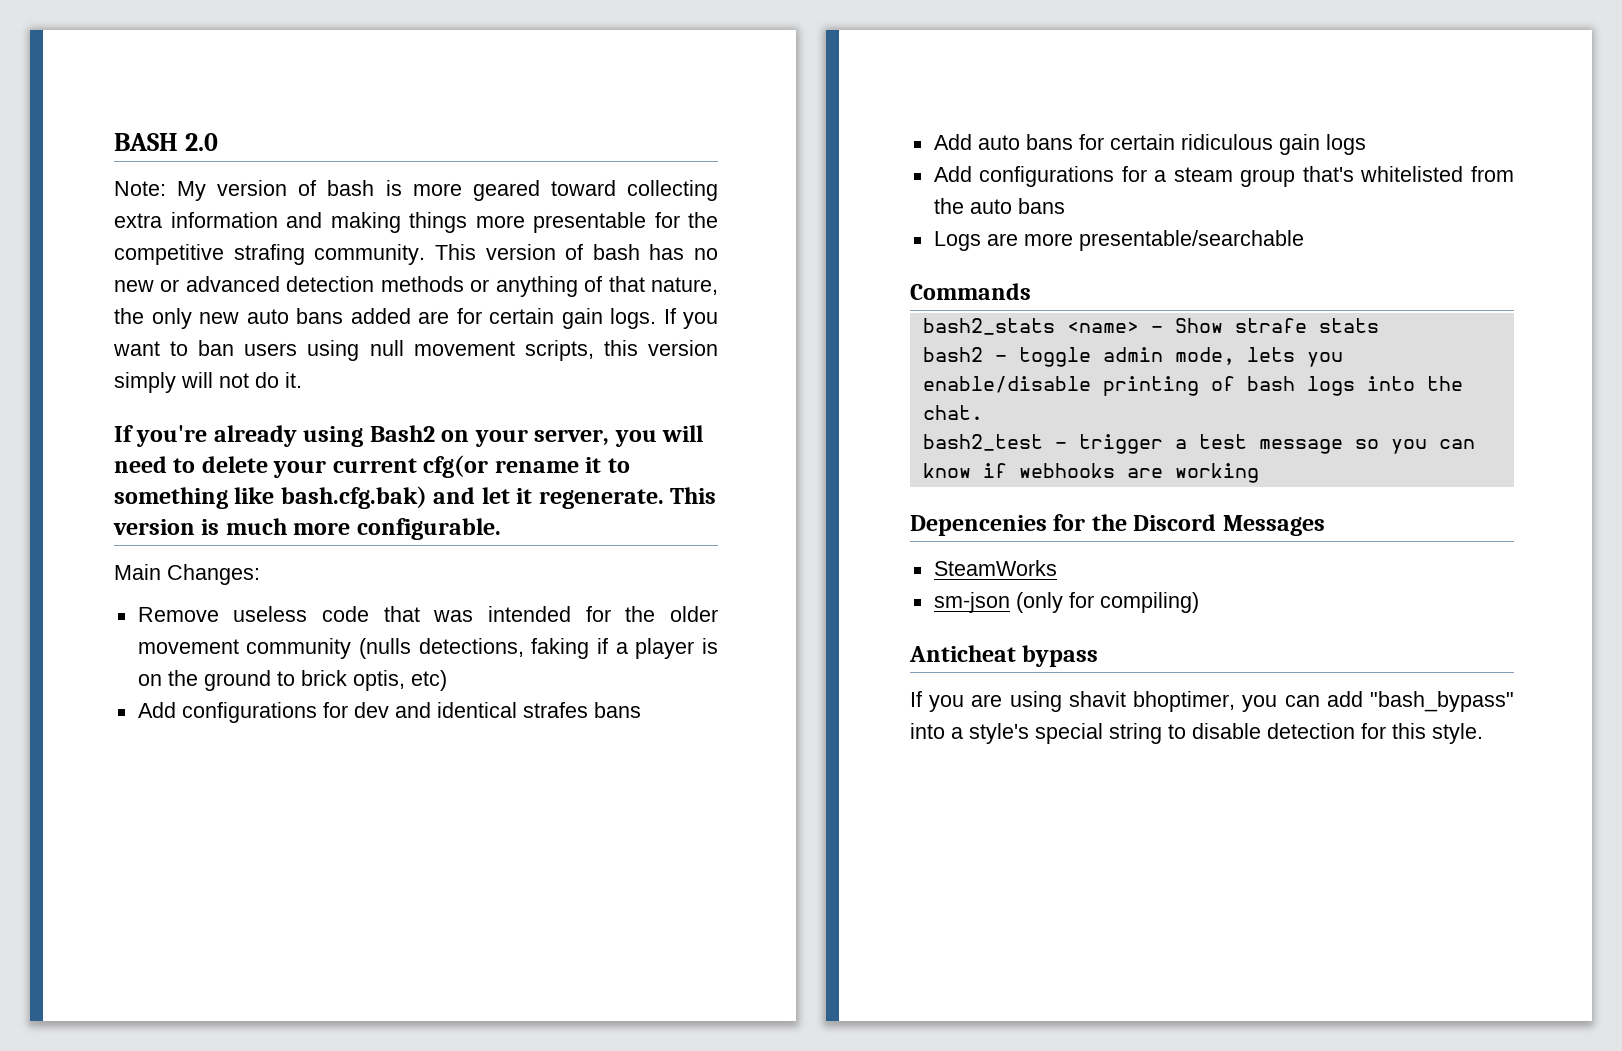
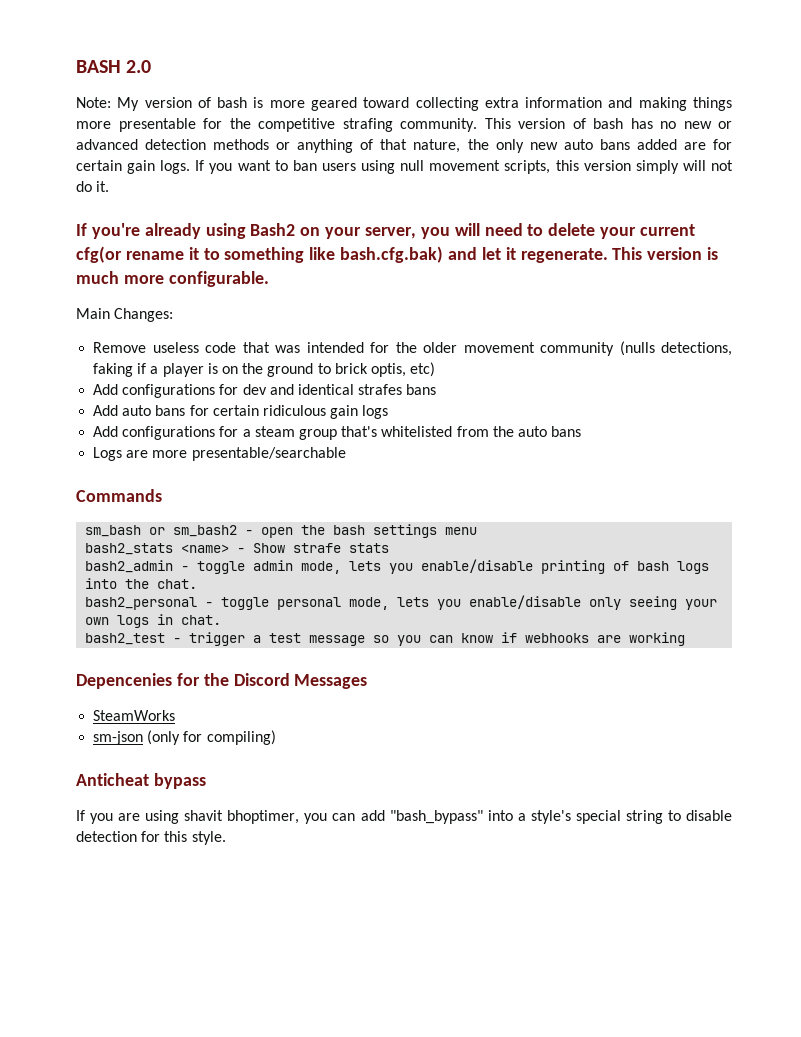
(1031, 291) none -> [85,524,478,538] // sm_bash or sm_bash2 - open the bash settings menu
[922,347,983,362] bash2 -> [85,560,174,573] bash2_admin
(983, 412) none -> [85,595,718,610] [85,614,222,628] // bash2_personal - toggle personal mode, lets you enable/disable only seeing your own logs in chat.

